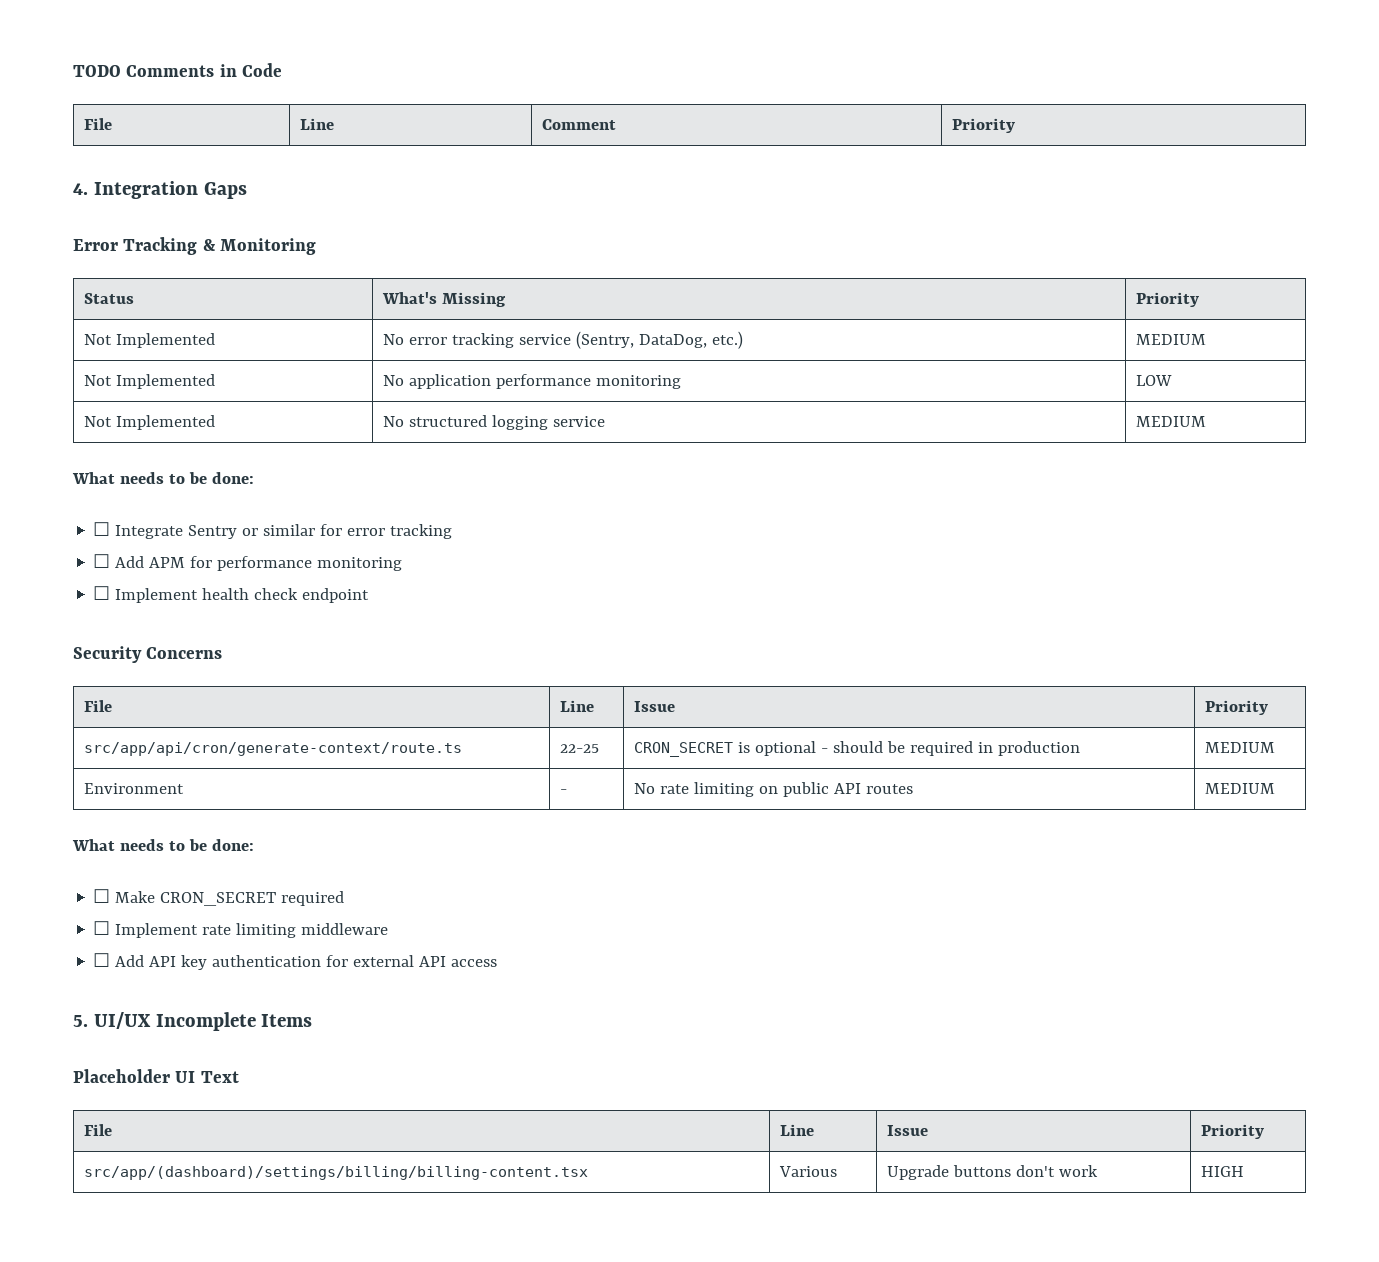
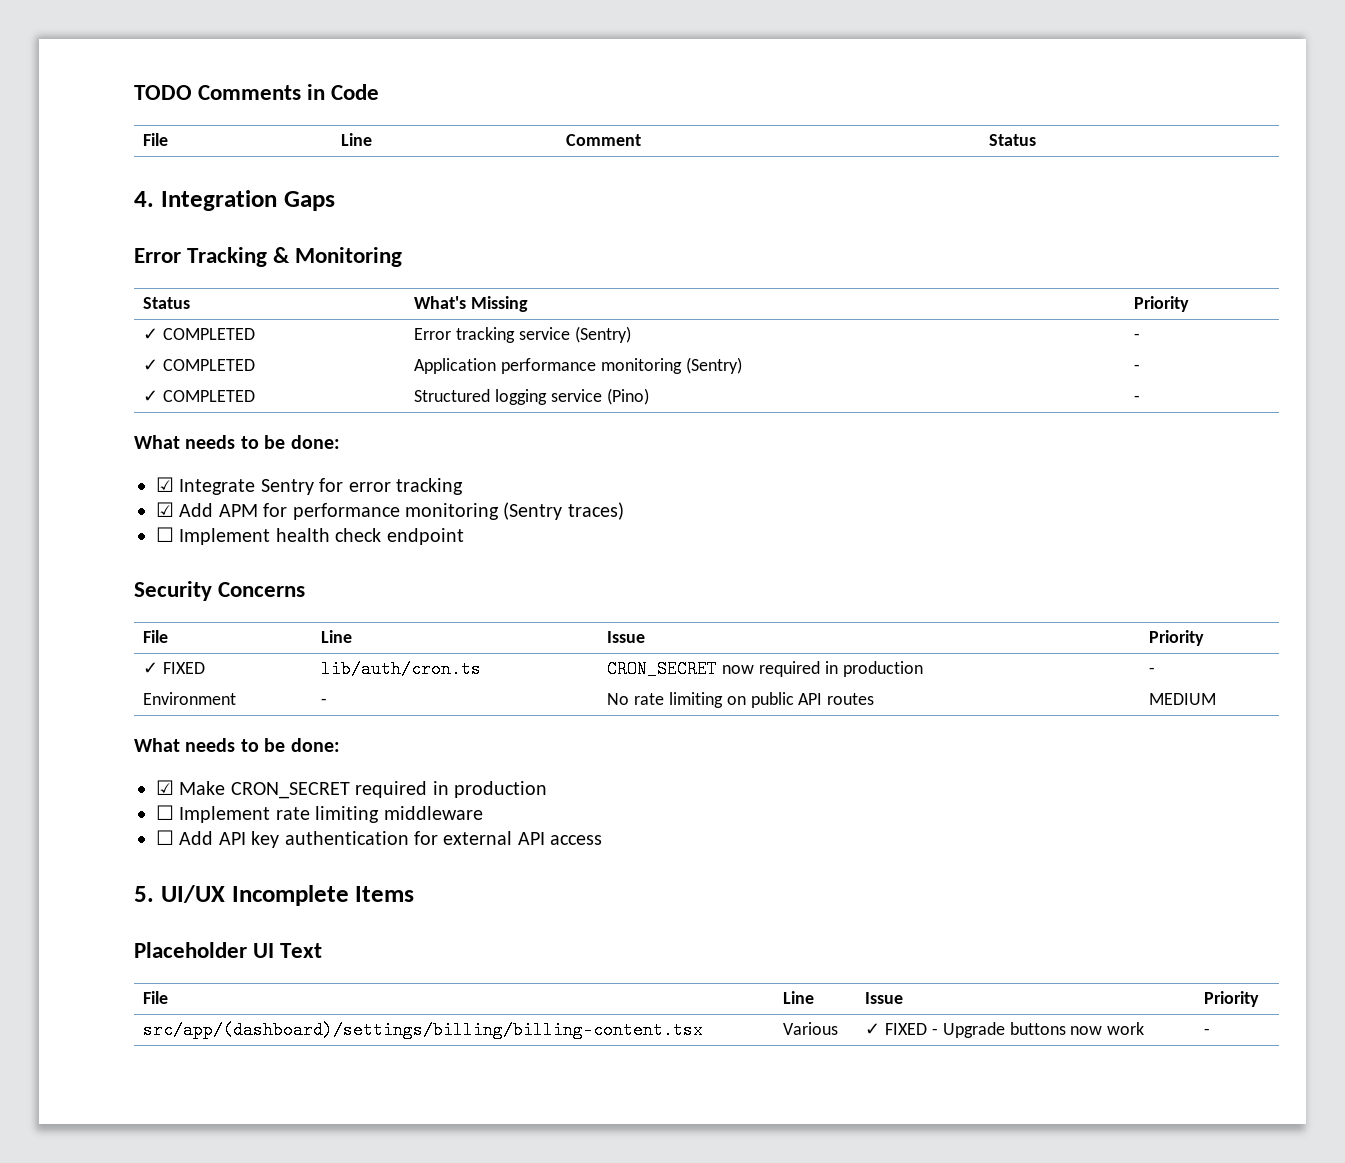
[952,118,1016,133] Priority -> [989,134,1037,146] Status
[84,333,216,348] [383,331,744,349] [1136,334,1207,345] [84,374,216,389] [383,374,682,389] [1136,375,1173,386] [84,415,216,430] [383,415,488,427] Not Implemented | No error tracking service (Sentry, DataDog, etc.) | MEDIUM // Not Implemented | No application performance monitoring | LOW // Not Implemented | No structured -> [143,328,255,340] [414,326,631,343] [1134,333,1141,340] [143,359,255,371] [414,357,742,374] [1134,364,1141,371] [143,390,255,402] [414,389,491,402] ✓ COMPLETED | Error tracking service (Sentry) | - // ✓ COMPLETED | Application performance monitoring (Sentry) | - // ✓ COMPLETED | Structured
[1136,416,1207,427] [72,472,254,484] [93,522,111,536] | MEDIUM // What needs to be done: // ☐ -> [606,388,649,405] [1134,395,1141,402] [134,435,340,449] [156,477,174,492] (Pino) | - // What needs to be done: // ☑
[242,524,316,536] or similar -> (314, 487) none
[93,554,111,568] ☐ -> [156,502,174,517] ☑
(403, 564) none -> [503,502,624,520] (Sentry traces)
[84,742,463,756] [560,744,600,753] [634,741,906,757] src/app/api/cron/generate-context/route.ts | 22-25 | CRON_SECRET is optional - should be -> [143,662,205,674] [321,660,482,678] [607,660,754,678] ✓ FIXED | lib/auth/cron.ts | CRON_SECRET now
[1205,742,1276,753] MEDIUM -> [1149,667,1156,674] -
[93,889,111,903] ☐ -> [156,780,174,795] ☑
(345, 898) none -> [432,781,547,798] in production
(838, 1171) none -> [865,1023,938,1035] ✓ FIXED -
[1016,1165,1056,1177] don't -> [1070,1026,1103,1035] now
[1201,1166,1245,1177] HIGH -> [1204,1028,1211,1035] -

